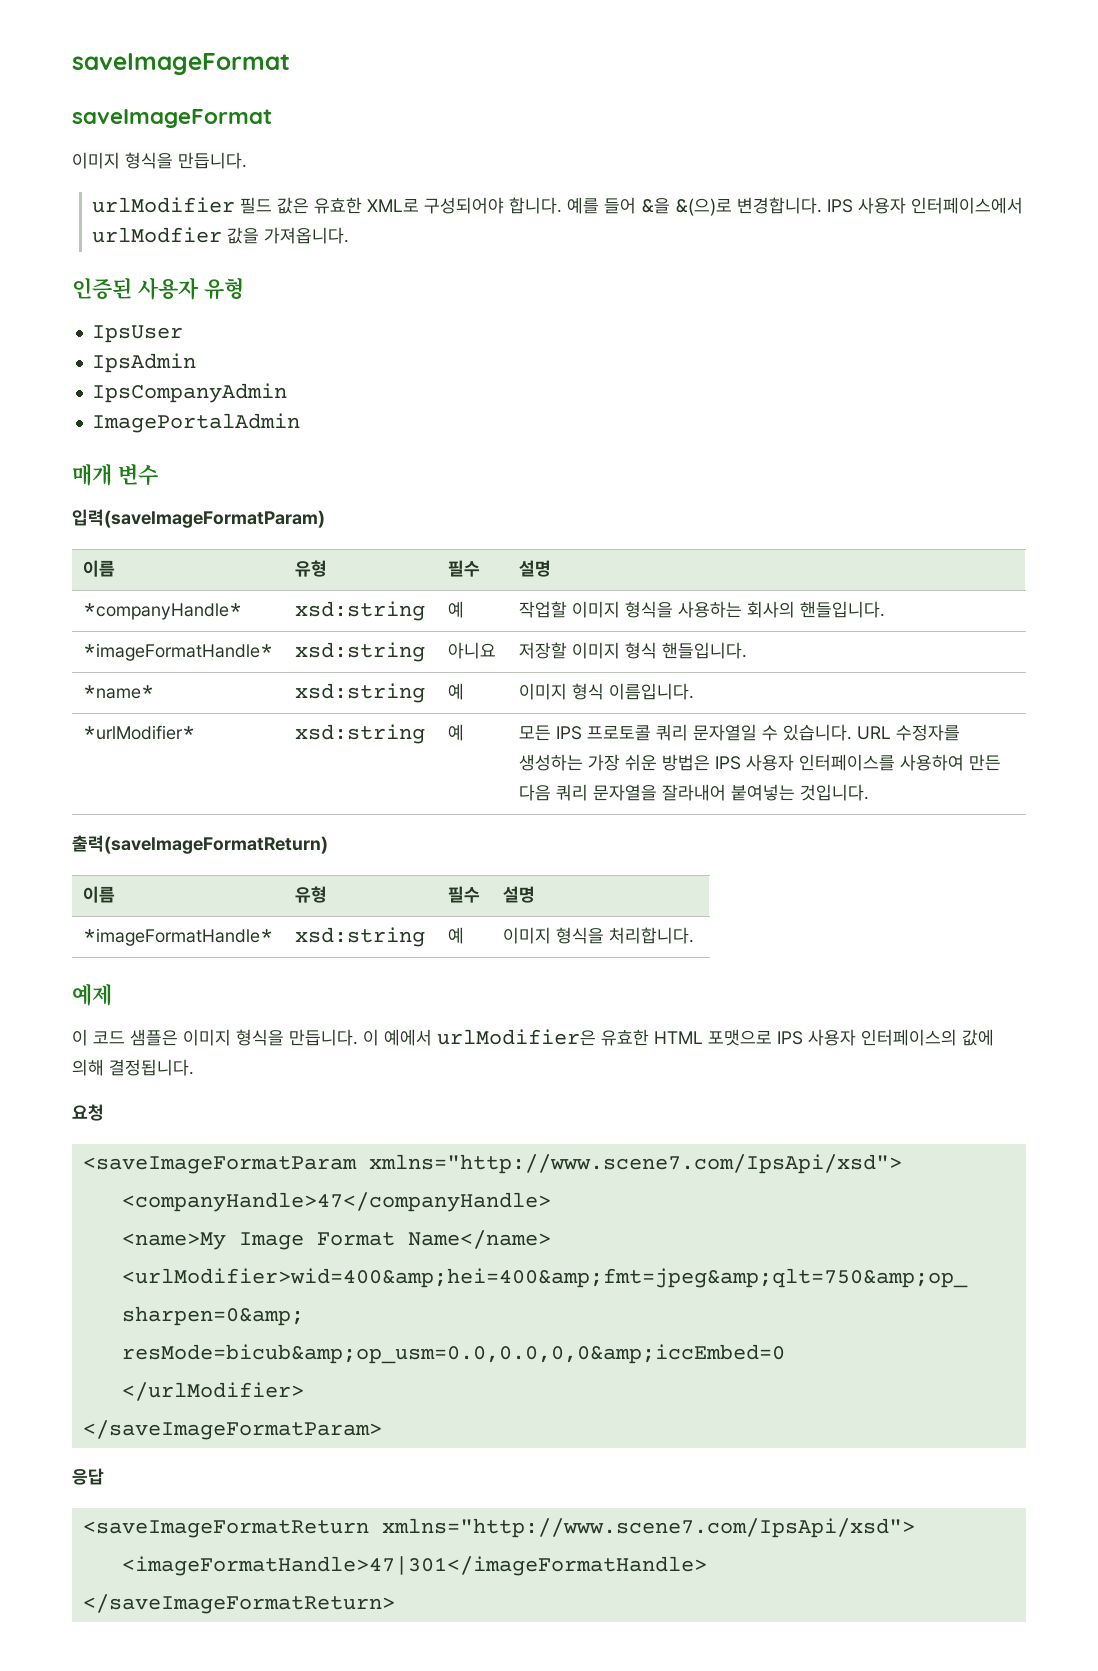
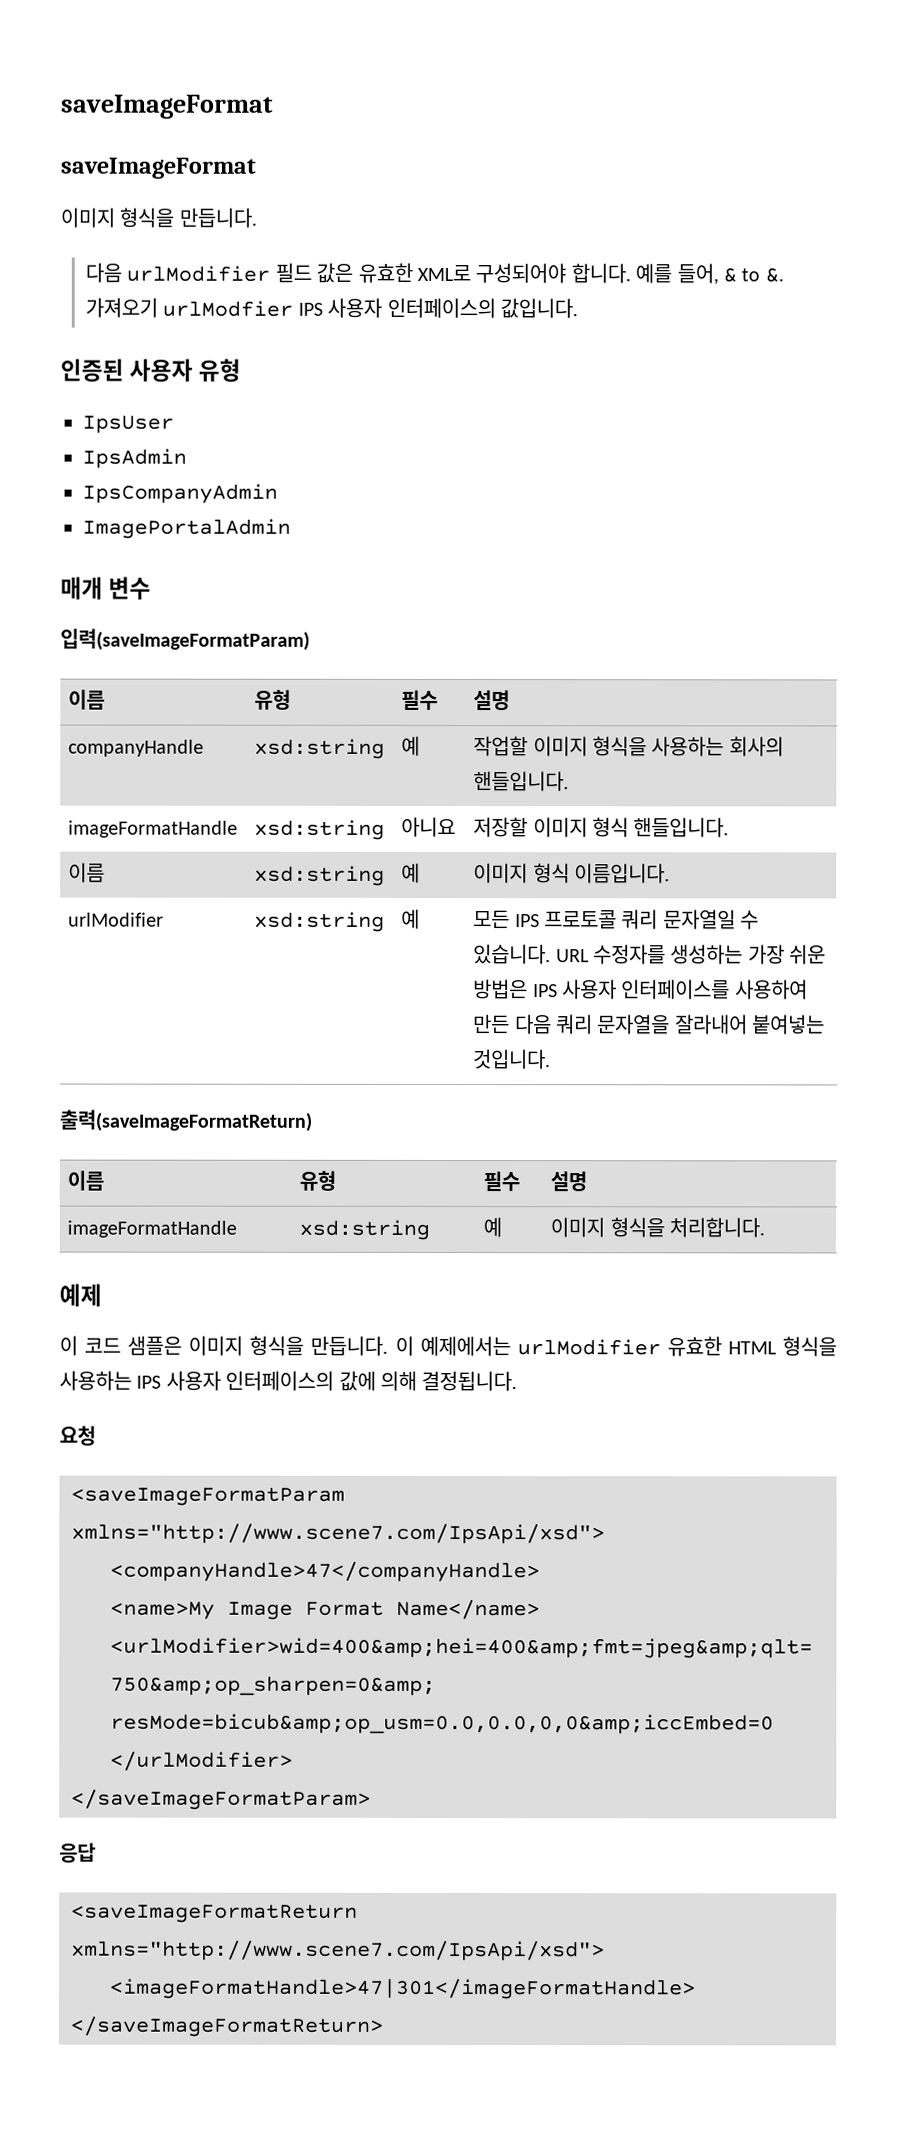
(247, 160) none -> [84,262,122,283] 다음
[603,197,1023,216] [91,227,349,244] 들어 &을 &(으)로 변경합니다. IPS 사용자 인터페이스에서 urlModfier 값을 가져옵니다. -> [676,263,784,285] [84,297,578,319] 들어, & to &. 가져오기 urlModfier IPS 사용자 인터페이스의 값입니다.
[82,603,242,620] *companyHandle* -> [68,739,205,757] companyHandle
[82,643,273,661] *imageFormatHandle* -> [68,820,239,838] imageFormatHandle
[82,685,154,699] *name* -> [68,862,106,883] 이름
[82,725,195,740] *urlModifier* -> [68,912,165,927] urlModifier
[82,928,273,946] *imageFormatHandle* -> [67,1220,238,1238] imageFormatHandle
[384,1029,772,1046] 예에서 urlModifier은 유효한 HTML 포맷으로 -> [419,1335,838,1357] [59,1370,132,1391] 예제에서는 urlModifier 유효한 HTML 형식을 사용하는

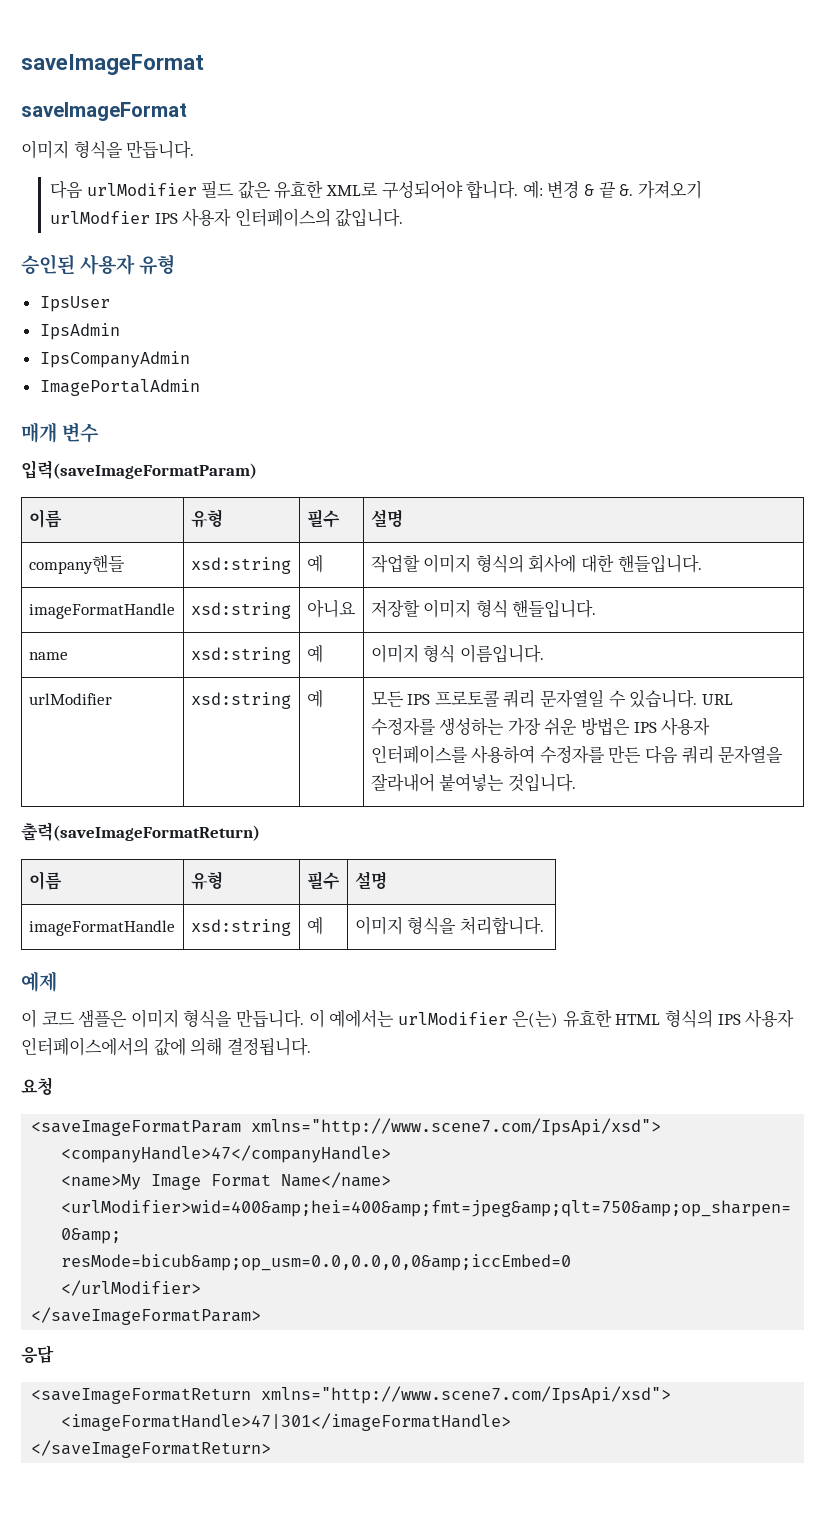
[635,263,761,285] 예를 들어, & to -> [522,180,616,199] 예: 변경 & 끝
[60,358,124,382] 인증된 -> [21,254,75,274] 승인된
[68,739,205,757] companyHandle -> [28,555,125,574] company핸들
[592,736,784,757] 형식을 사용하는 회사의 -> [475,554,614,573] 형식의 회사에 대한
[68,862,106,883] 이름 -> [28,652,68,660] name
(808, 989) none -> [539,746,605,764] 수정자를
[419,1335,838,1357] [59,1370,335,1391] 예제에서는 urlModifier 유효한 HTML 형식을 사용하는 IPS 사용자 인터페이스의 -> [329,1009,795,1028] [21,1037,149,1056] 예에서는 urlModifier 은(는) 유효한 HTML 형식의 IPS 사용자 인터페이스에서의

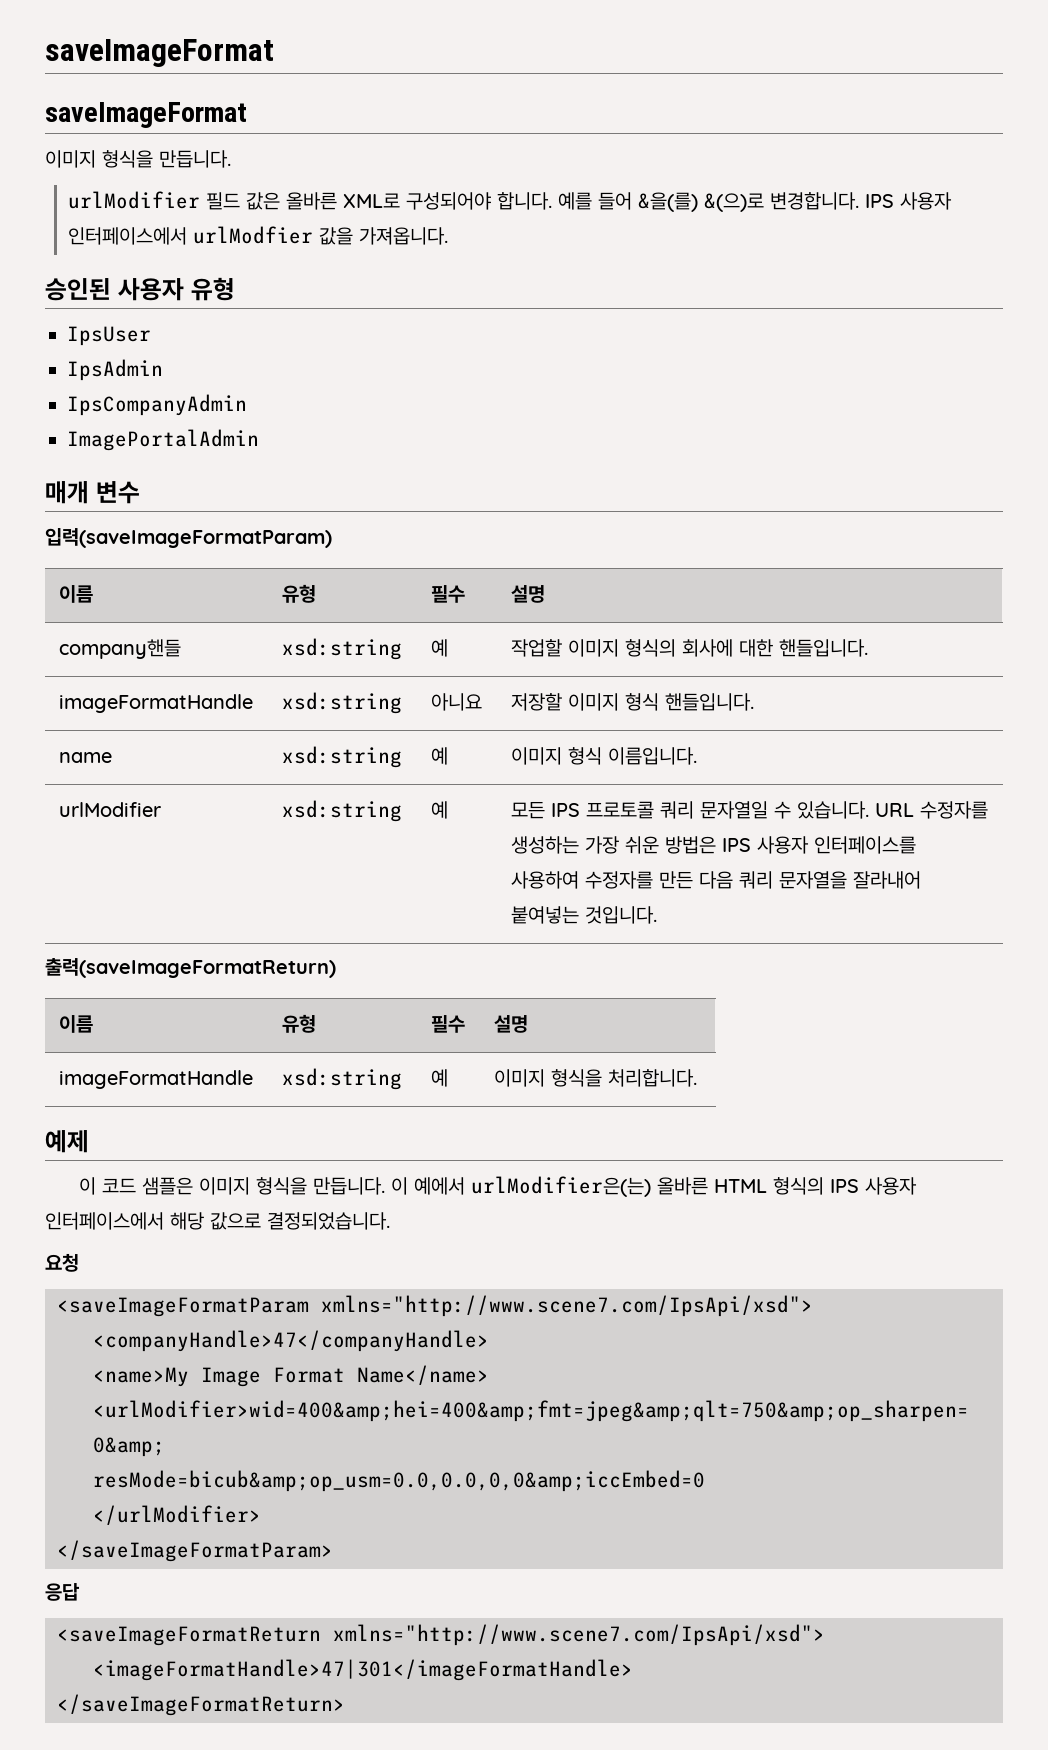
[50,181,84,199] 다음 -> (231, 159) none
[274,180,324,199] 유효한 -> [285,192,337,210] 올바른
[522,180,702,199] [50,208,404,227] 예: 변경 & 끝 &. 가져오기 urlModfier IPS 사용자 인터페이스의 값입니다. -> [557,192,952,212] [67,226,448,245] 예를 들어 &을(를) &(으)로 변경합니다. IPS 사용자 인터페이스에서 urlModfier 값을 가져옵니다.
[329,1009,795,1028] [21,1037,311,1056] 예에서는 urlModifier 은(는) 유효한 HTML 형식의 IPS 사용자 인터페이스에서의 값에 의해 결정됩니다. -> [413,1176,917,1197] [45,1212,390,1230] 예에서 urlModifier은(는) 올바른 HTML 형식의 IPS 사용자 인터페이스에서 해당 값으로 결정되었습니다.

